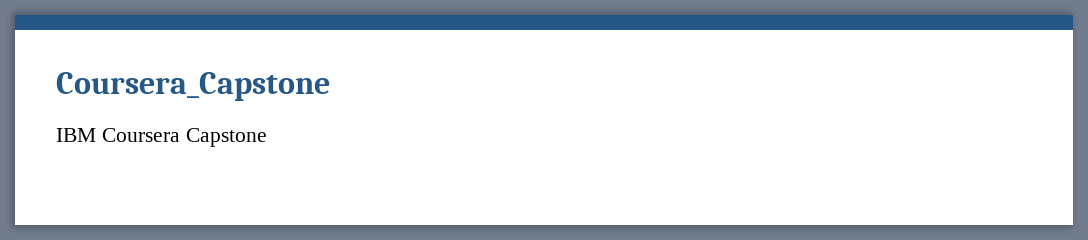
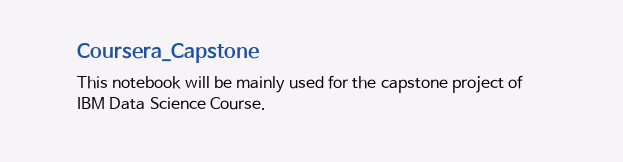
[56,128,267,147] IBM Coursera Capstone -> [77,75,524,93] [77,97,266,110] This notebook will be mainly used for the capstone project of IBM Data Science Course.

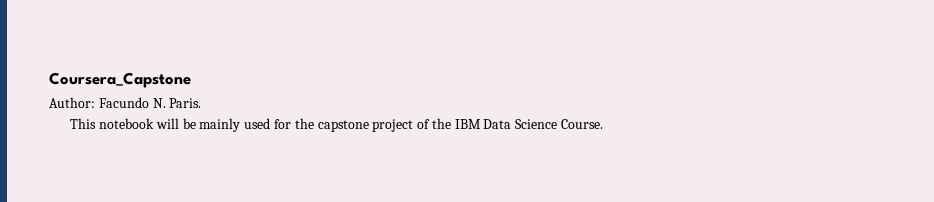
(259, 53) none -> [49,97,202,108] // Author: Facundo N. Paris.
(524, 82) none -> [431,118,451,129] the

